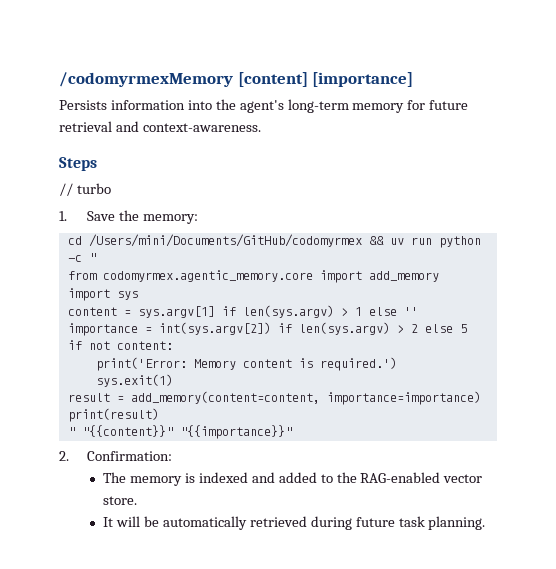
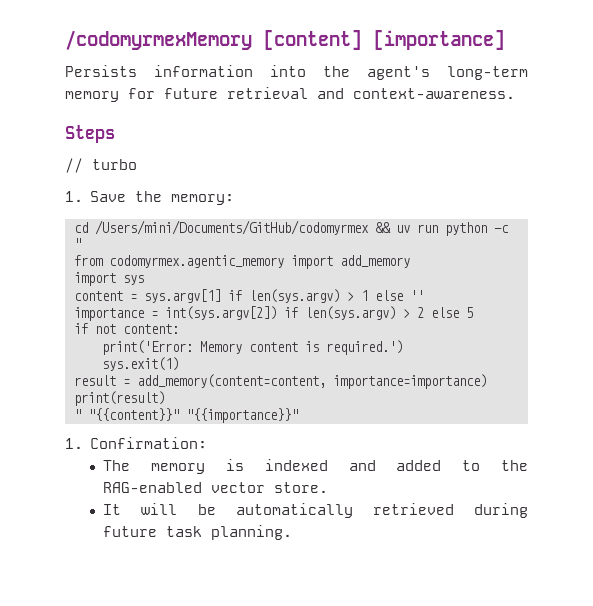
[102,270,313,282] codomyrmex.agentic_memory.core -> [108,255,284,268] codomyrmex.agentic_memory
[59,451,69,461] 2. -> [65,438,83,449] 1.

